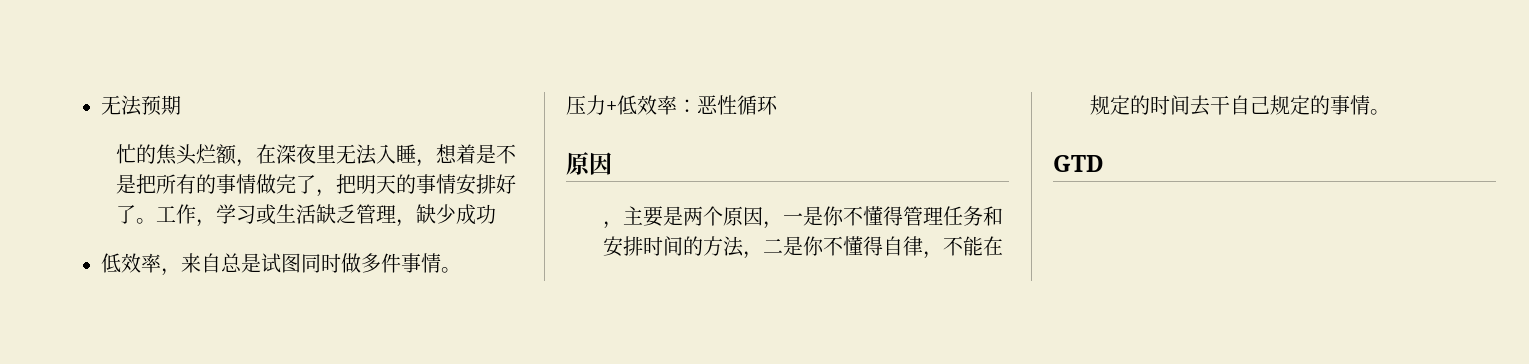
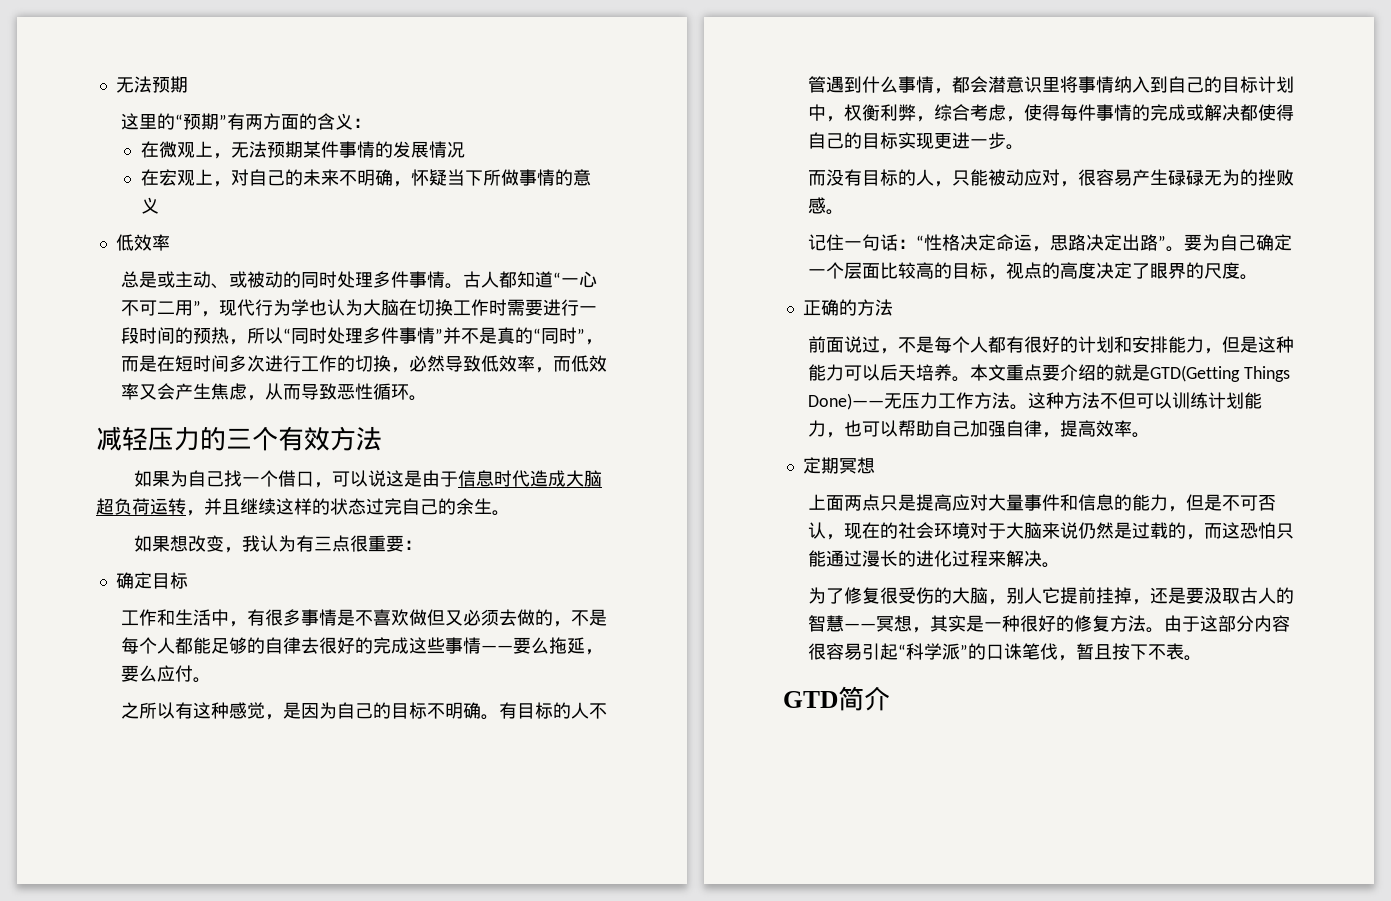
[115,144,516,167] [115,174,516,197] [115,204,496,227] [101,253,461,276] [566,95,778,115] [566,152,612,175] [602,206,1003,229] [602,236,1003,259] [1089,95,1370,116] 忙的焦头烂额，在深夜里无法入睡，想着是不是把所有的事情做完了，把明天的事情安排好了。工作，学习或生活缺乏管理，缺少成功 // 低效率，来自总是试图同时做多件事情。 // 压力+低效率：恶性循环 // 原因 // ，主要是两个原因，一是你不懂得管理任务和安排时间的方法，二是你不懂得自律，不能在规定的时间去干自己规定的事情 -> [120,113,371,130] [140,141,465,159] [140,169,591,187] [140,197,159,214] [115,234,170,251] [120,271,597,289] [120,299,597,317] [120,327,603,345] [120,355,607,373] [120,383,427,401] [96,426,382,451] [133,470,602,488] [96,498,510,516] [133,535,422,553] [115,572,188,589] [120,609,607,627] [120,637,603,655] [120,665,211,683] [120,702,607,720] [807,76,1294,94] [807,104,1294,122] [807,132,1024,150] [807,169,1294,187] [807,197,844,215] [807,234,1292,252] [807,262,1258,280] [802,299,893,316] [807,336,1294,354] [807,364,1290,382] [807,392,1262,410] [807,420,1150,438] [802,457,875,474] [807,494,1276,512] [807,522,1294,540] [807,550,1060,568] [807,587,1294,605] [807,615,1290,633] [807,643,1184,661] 这里的“预期”有两方面的含义： // 在微观上，无法预期某件事情的发展情况 // 在宏观上，对自己的未来不明确，怀疑当下所做事情的意义 // 低效率 // 总是或主动、或被动的同时处理多件事情。古人都知道“一心不可二用”，现代行为学也认为大脑在切换工作时需要进行一段时间的预热，所以“同时处理多件事情”并不是真的“同时”，而是在短时间多次进行工作的切换，必然导致低效率，而低效率又会产生焦虑，从而导致恶性循环。 // 减轻压力的三个有效方法 // 如果为自己找一个借口，可以说这是由于信息时代造成大脑超负荷运转，并且继续这样的状态过完自己的余生。 // 如果想改变，我认为有三点很重要： // 确定目标 // 工作和生活中，有很多事情是不喜欢做但又必须去做的，不是每个人都能足够的自律去很好的完成这些事情——要么拖延，要么应付。 // 之所以有这种感觉，是因为自己的目标不明确。有目标的人不管遇到什么事情，都会潜意识里将事情纳入到自己的目标计划中，权衡利弊，综合考虑，使得每件事情的完成或解决都使得自己的目标实现更进一步。 // 而没有目标的人，只能被动应对，很容易产生碌碌无为的挫败感。 // 记住一句话：“性格决定命运，思路决定出路”。要为自己确定一个层面比较高的目标，视点的高度决定了眼界的尺度。 // 正确的方法 // 前面说过，不是每个人都有很好的计划和安排能力，但是这种能力可以后天培养。本文重点要介绍的就是GTD(Getting Things Done)——无压力工作方法。这种方法不但可以训练计划能力，也可以帮助自己加强自律，提高效率。 // 定期冥想 // 上面两点只是提高应对大量事件和信息的能力，但是不可否认，现在的社会环境对于大脑来说仍然是过载的，而这恐怕只能通过漫长的进化过程来解决。 // 为了修复很受伤的大脑，别人它提前挂掉，还是要汲取古人的智慧——冥想，其实是一种很好的修复方法。由于这部分内容很容易引起“科学派”的口诛笔伐，暂且按下不表
(1104, 163) none -> [838,686,890,711] 简介

